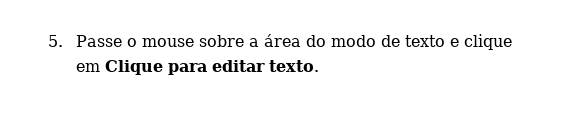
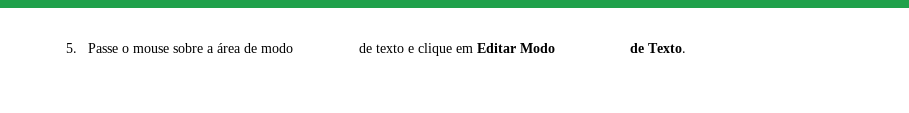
[306,35,327,47] do -> [244,43,258,53] de
[105,60,320,75] Clique para editar texto. -> [477,43,687,53] Editar Modo de Texto.

